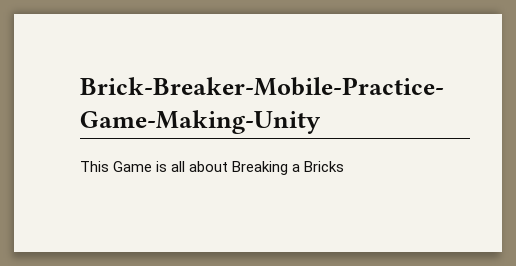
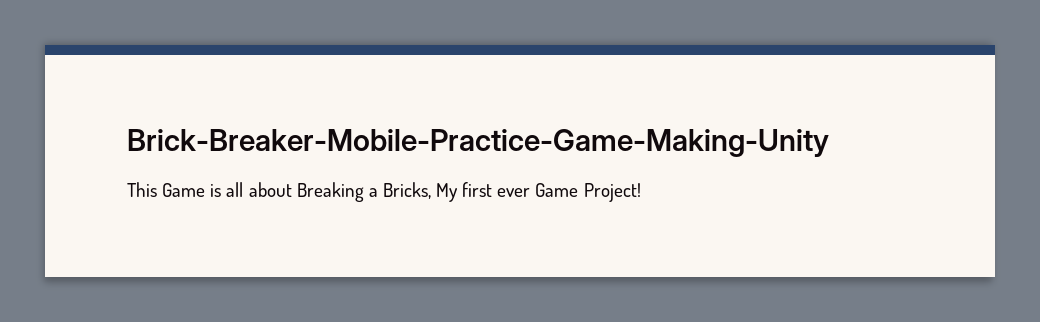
[304,161,345,172] Bricks -> [382,182,641,202] Bricks, My first ever Game Project!

